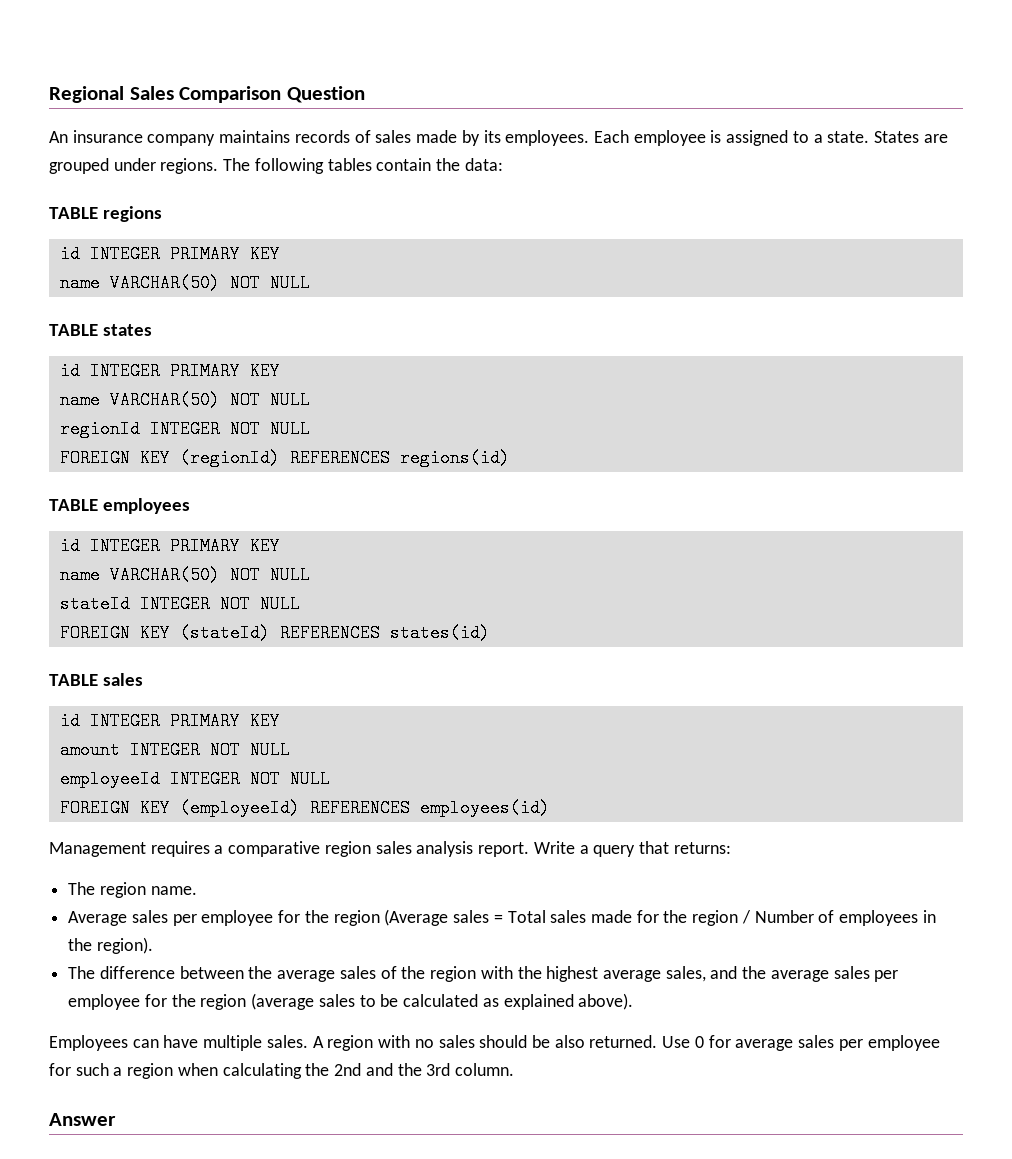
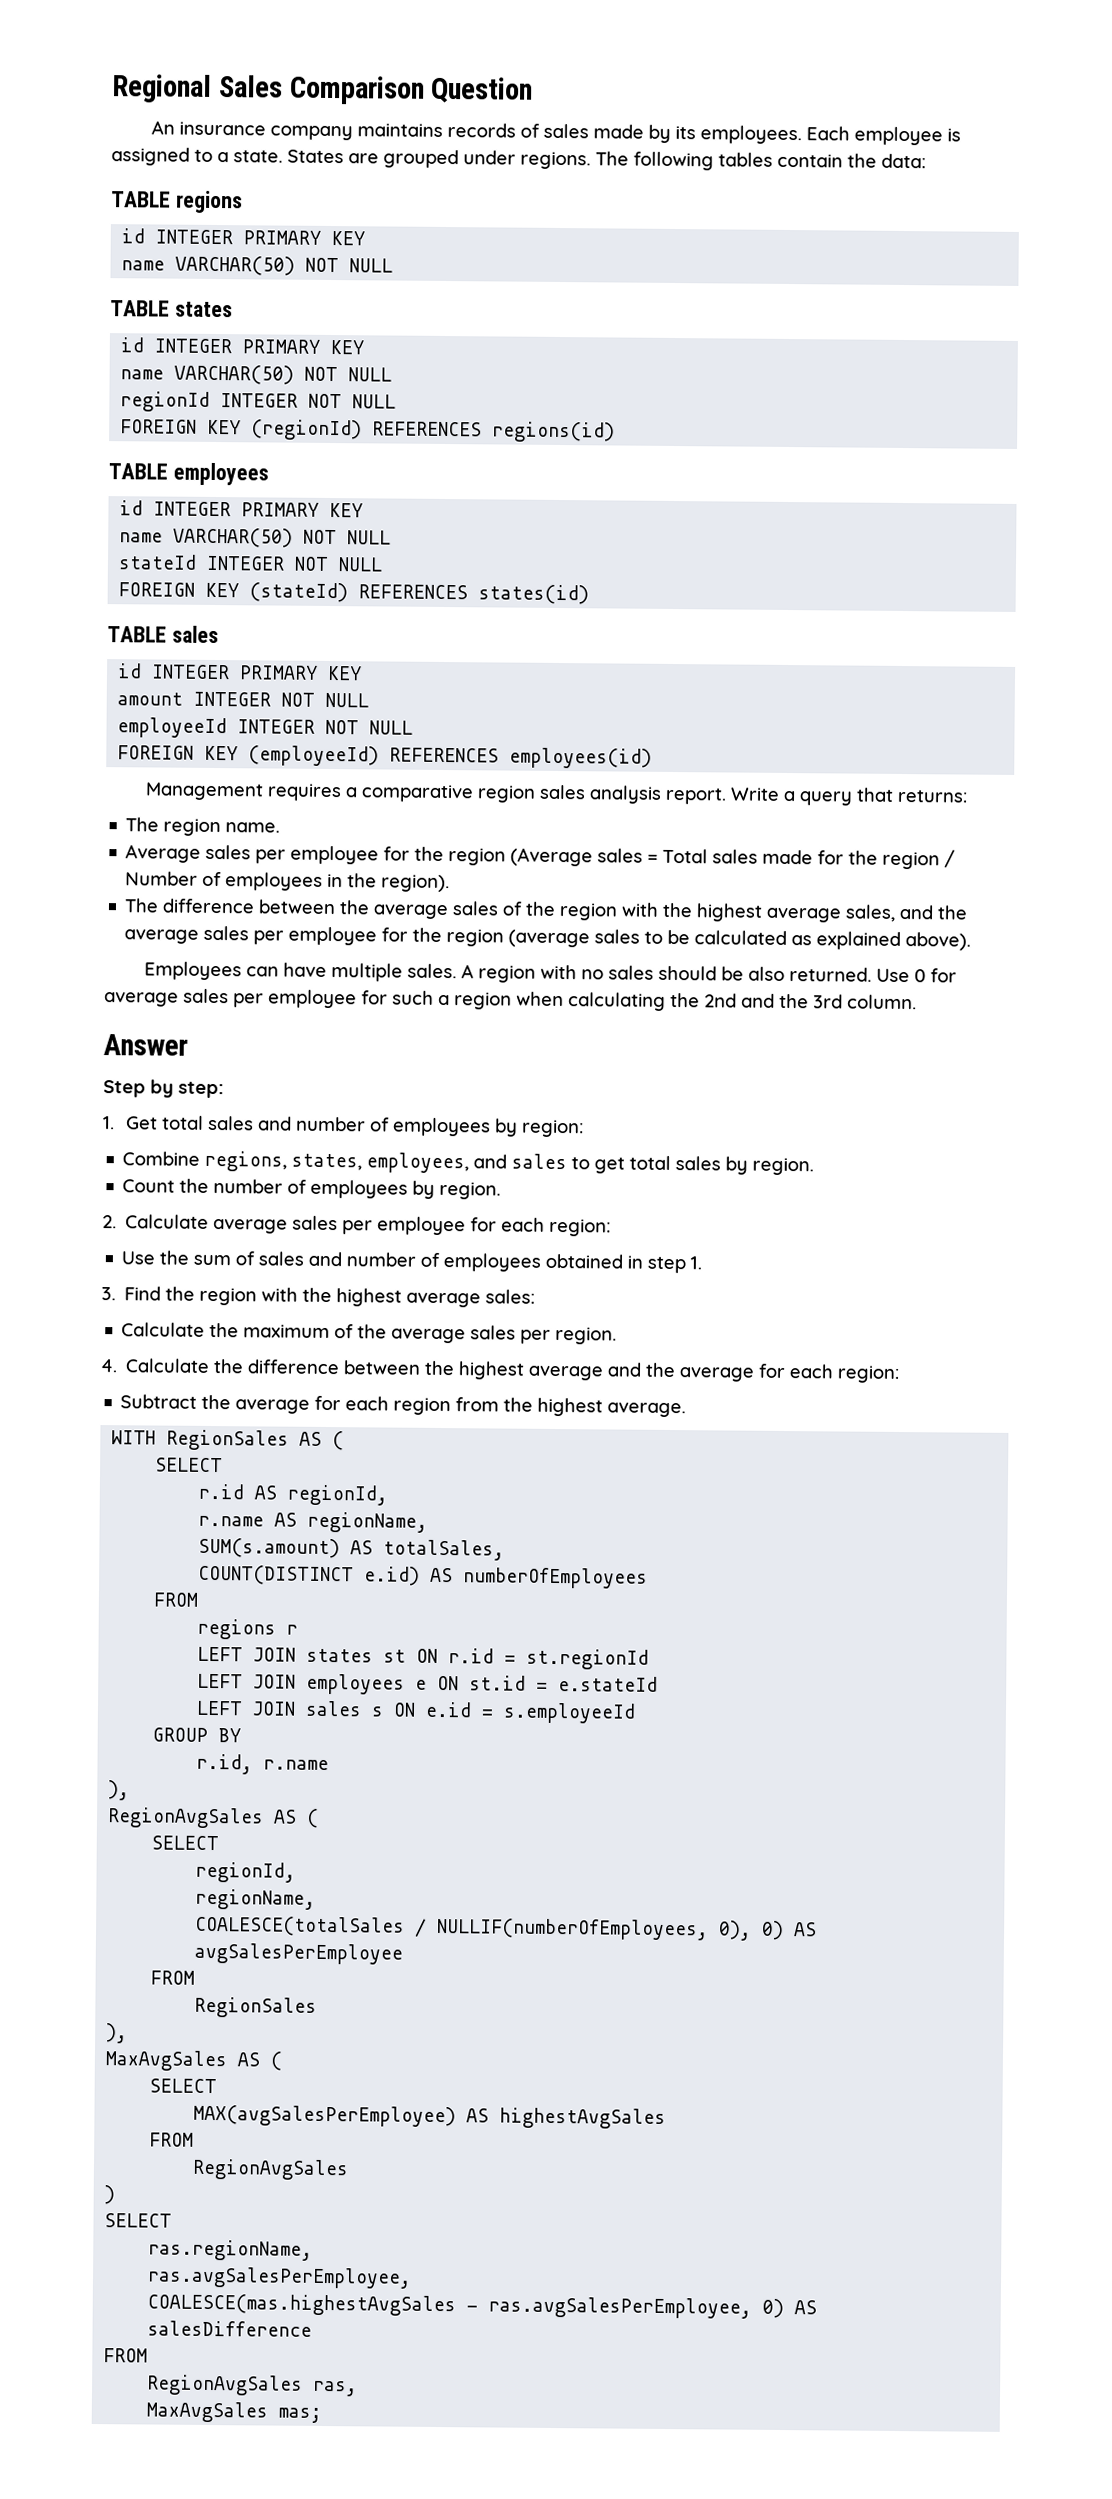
(116, 1119) none -> [103,1079,224,1099] [103,1115,585,1138] [122,1150,815,1176] [122,1178,502,1200] [102,1214,612,1237] [121,1250,703,1274] [101,1286,536,1308] [121,1322,618,1345] [100,1358,900,1384] [120,1394,687,1418] [111,1429,345,1451] [155,1457,224,1473] [198,1483,389,1506] [198,1511,429,1533] [198,1537,506,1561] [198,1564,649,1589] [153,1592,199,1607] [197,1618,299,1640] [197,1646,650,1670] [197,1673,659,1695] [196,1700,637,1724] [152,1727,242,1743] [196,1753,330,1775] [108,1780,131,1801] [107,1807,320,1829] [151,1835,220,1851] [195,1861,297,1883] [195,1888,317,1910] [195,1915,818,1941] [194,1942,404,1965] [150,1970,196,1985] [194,1996,318,2018] [106,2023,129,2044] [105,2050,283,2072] [149,2078,218,2094] [193,2104,667,2129] [149,2132,195,2147] [192,2158,350,2181] [104,2185,116,2205] [104,2213,173,2228] [148,2239,314,2261] [147,2266,413,2289] [147,2293,818,2319] [147,2320,313,2337] [103,2348,149,2363] [146,2374,359,2397] [146,2401,323,2424] // Step by step: // 1. Get total sales and number of employees by region: // Combine regions, states, employees, and sales to get total sales by region. // Count the number of employees by region. // 2. Calculate average sales per employee for each region: // Use the sum of sales and number of employees obtained in step 1. // 3. Find the region with the highest average sales: // Calculate the maximum of the average sales per region. // 4. Calculate the difference between the highest average and the average for each region: // Subtract the average for each region from the highest average. // WITH RegionSales AS ( // SELECT // r.id AS regionId, // r.name AS regionName, // SUM(s.amount) AS totalSales, // COUNT(DISTINCT e.id) AS numberOfEmployees // FROM // regions r // LEFT JOIN states st ON r.id = st.regionId // LEFT JOIN employees e ON st.id = e.stateId // LEFT JOIN sales s ON e.id = s.employeeId // GROUP BY // r.id, r.name // ), // RegionAvgSales AS ( // SELECT // regionId, // regionName, // COALESCE(totalSales / NULLIF(numberOfEmployees, 0), 0) AS avgSalesPerEmployee // FROM // RegionSales // ), // MaxAvgSales AS ( // SELECT // MAX(avgSalesPerEmployee) AS highestAvgSales // FROM // RegionAvgSales // ) // SELECT // ras.regionName, // ras.avgSalesPerEmployee, // COALESCE(mas.highestAvgSales - ras.avgSalesPerEmployee, 0) AS salesDifference // FROM // RegionAvgSales ras, // MaxAvgSales mas;

